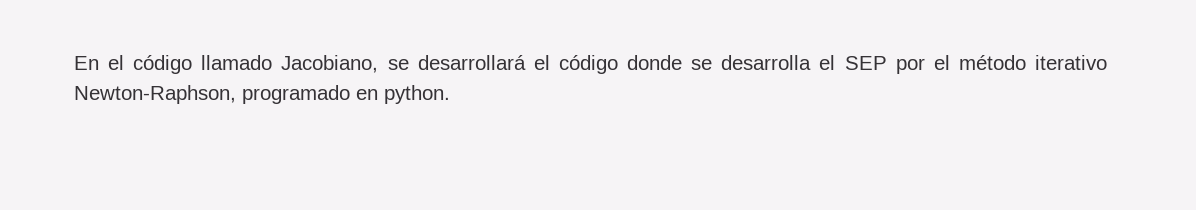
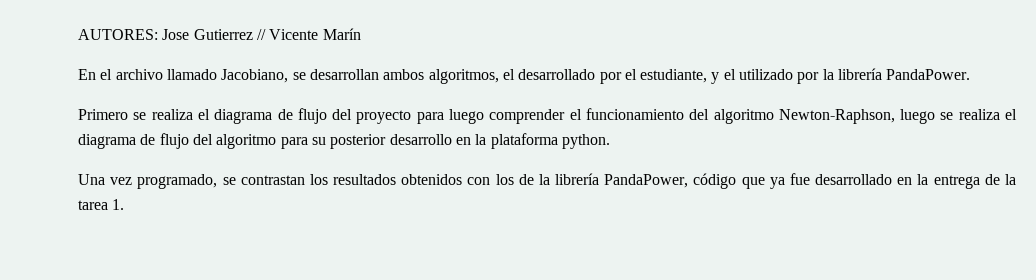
(74, 63) none -> [78,28,361,40] AUTORES: Jose Gutierrez // Vicente Marín //
[133,55,193,74] código -> [115,69,163,80] archivo
[417,55,1107,74] [74,85,450,104] desarrollará el código donde se desarrolla el SEP por el método iterativo Newton-Raphson, programado en python. -> [309,68,971,84] [78,108,1017,124] [78,133,610,149] [78,173,1016,189] [78,199,125,210] desarrollan ambos algoritmos, el desarrollado por el estudiante, y el utilizado por la librería PandaPower. // Primero se realiza el diagrama de flujo del proyecto para luego comprender el funcionamiento del algoritmo Newton-Raphson, luego se realiza el diagrama de flujo del algoritmo para su posterior desarrollo en la plataforma python. // Una vez programado, se contrastan los resultados obtenidos con los de la librería PandaPower, código que ya fue desarrollado en la entrega de la tarea 1.

